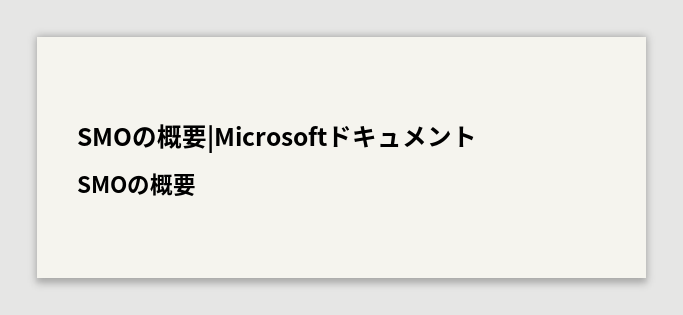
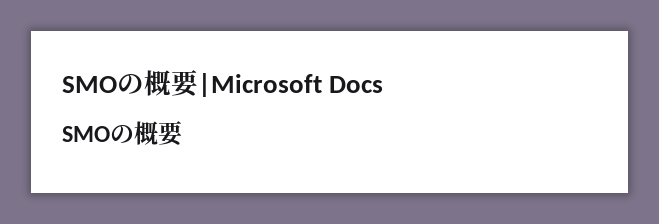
[327,126,477,148] ドキュメント -> [329,76,384,93] Docs

